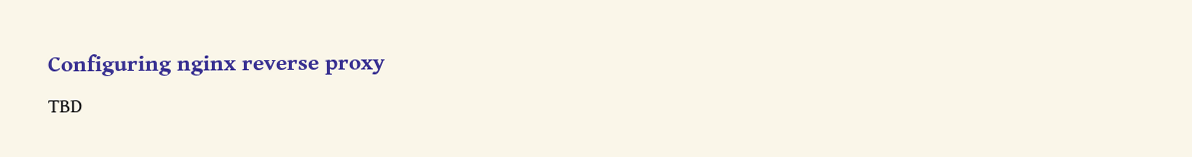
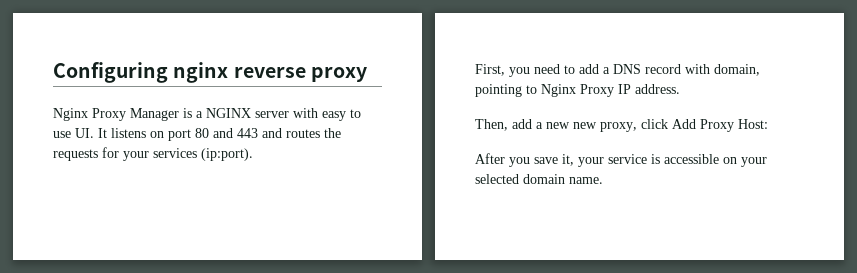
[48,100,83,113] TBD -> [53,108,361,121] [53,128,341,141] [53,147,253,161] [475,64,760,77] [475,84,680,97] [475,119,768,132] [475,153,767,167] [475,174,603,184] Nginx Proxy Manager is a NGINX server with easy to use UI. It listens on port 80 and 443 and routes the requests for your services (ip:port). // First, you need to add a DNS record with domain, pointing to Nginx Proxy IP address. // Then, add a new new proxy, click Add Proxy Host: // After you save it, your service is accessible on your selected domain name.

